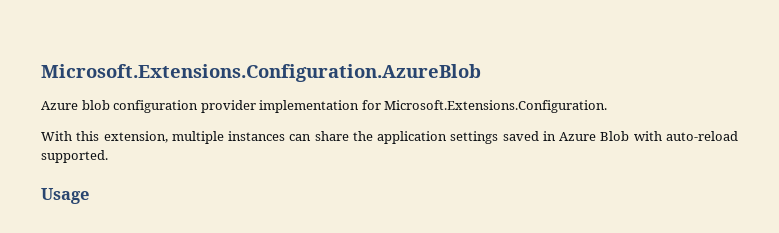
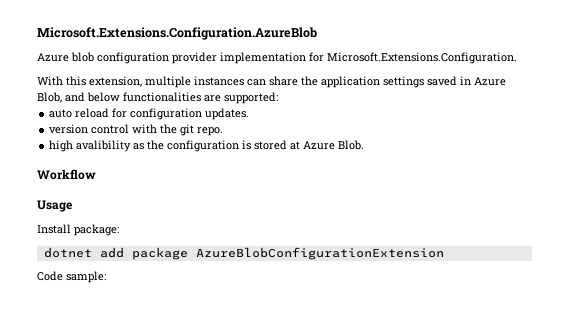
[600,131,738,141] [41,150,108,163] [41,188,89,204] Blob with auto-reload supported. // Usage -> [37,92,278,104] [49,108,250,120] [49,124,224,136] [49,140,365,152] [37,169,96,180] [37,200,72,212] [37,224,119,236] [43,247,444,260] [37,271,106,283] Blob, and below functionalities are supported: // auto reload for configuration updates. // version control with the git repo. // high avalibility as the configuration is stored at Azure Blob. // Workflow // Usage // Install package: // dotnet add package AzureBlobConfigurationExtension // Code sample:

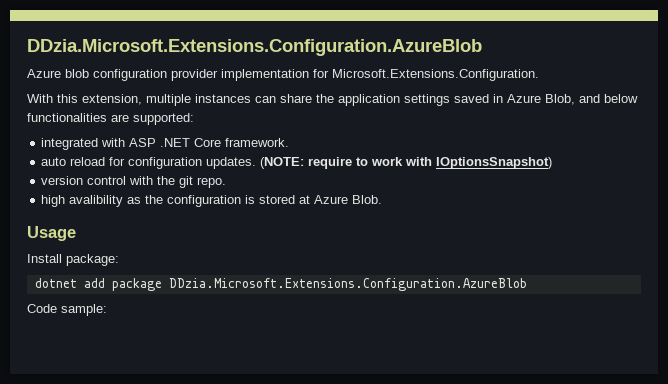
[37,27,317,40] Microsoft.Extensions.Configuration.AzureBlob -> [27,39,482,56] DDzia.Microsoft.Extensions.Configuration.AzureBlob
(278, 98) none -> [41,138,290,150] // integrated with ASP .NET Core framework.
(250, 114) none -> [260,157,553,169] (NOTE: require to work with IOptionsSnapshot)
[37,169,96,180] // Workflow -> (383, 199) none
[195,247,444,260] AzureBlobConfigurationExtension -> [168,278,527,291] DDzia.Microsoft.Extensions.Configuration.AzureBlob

